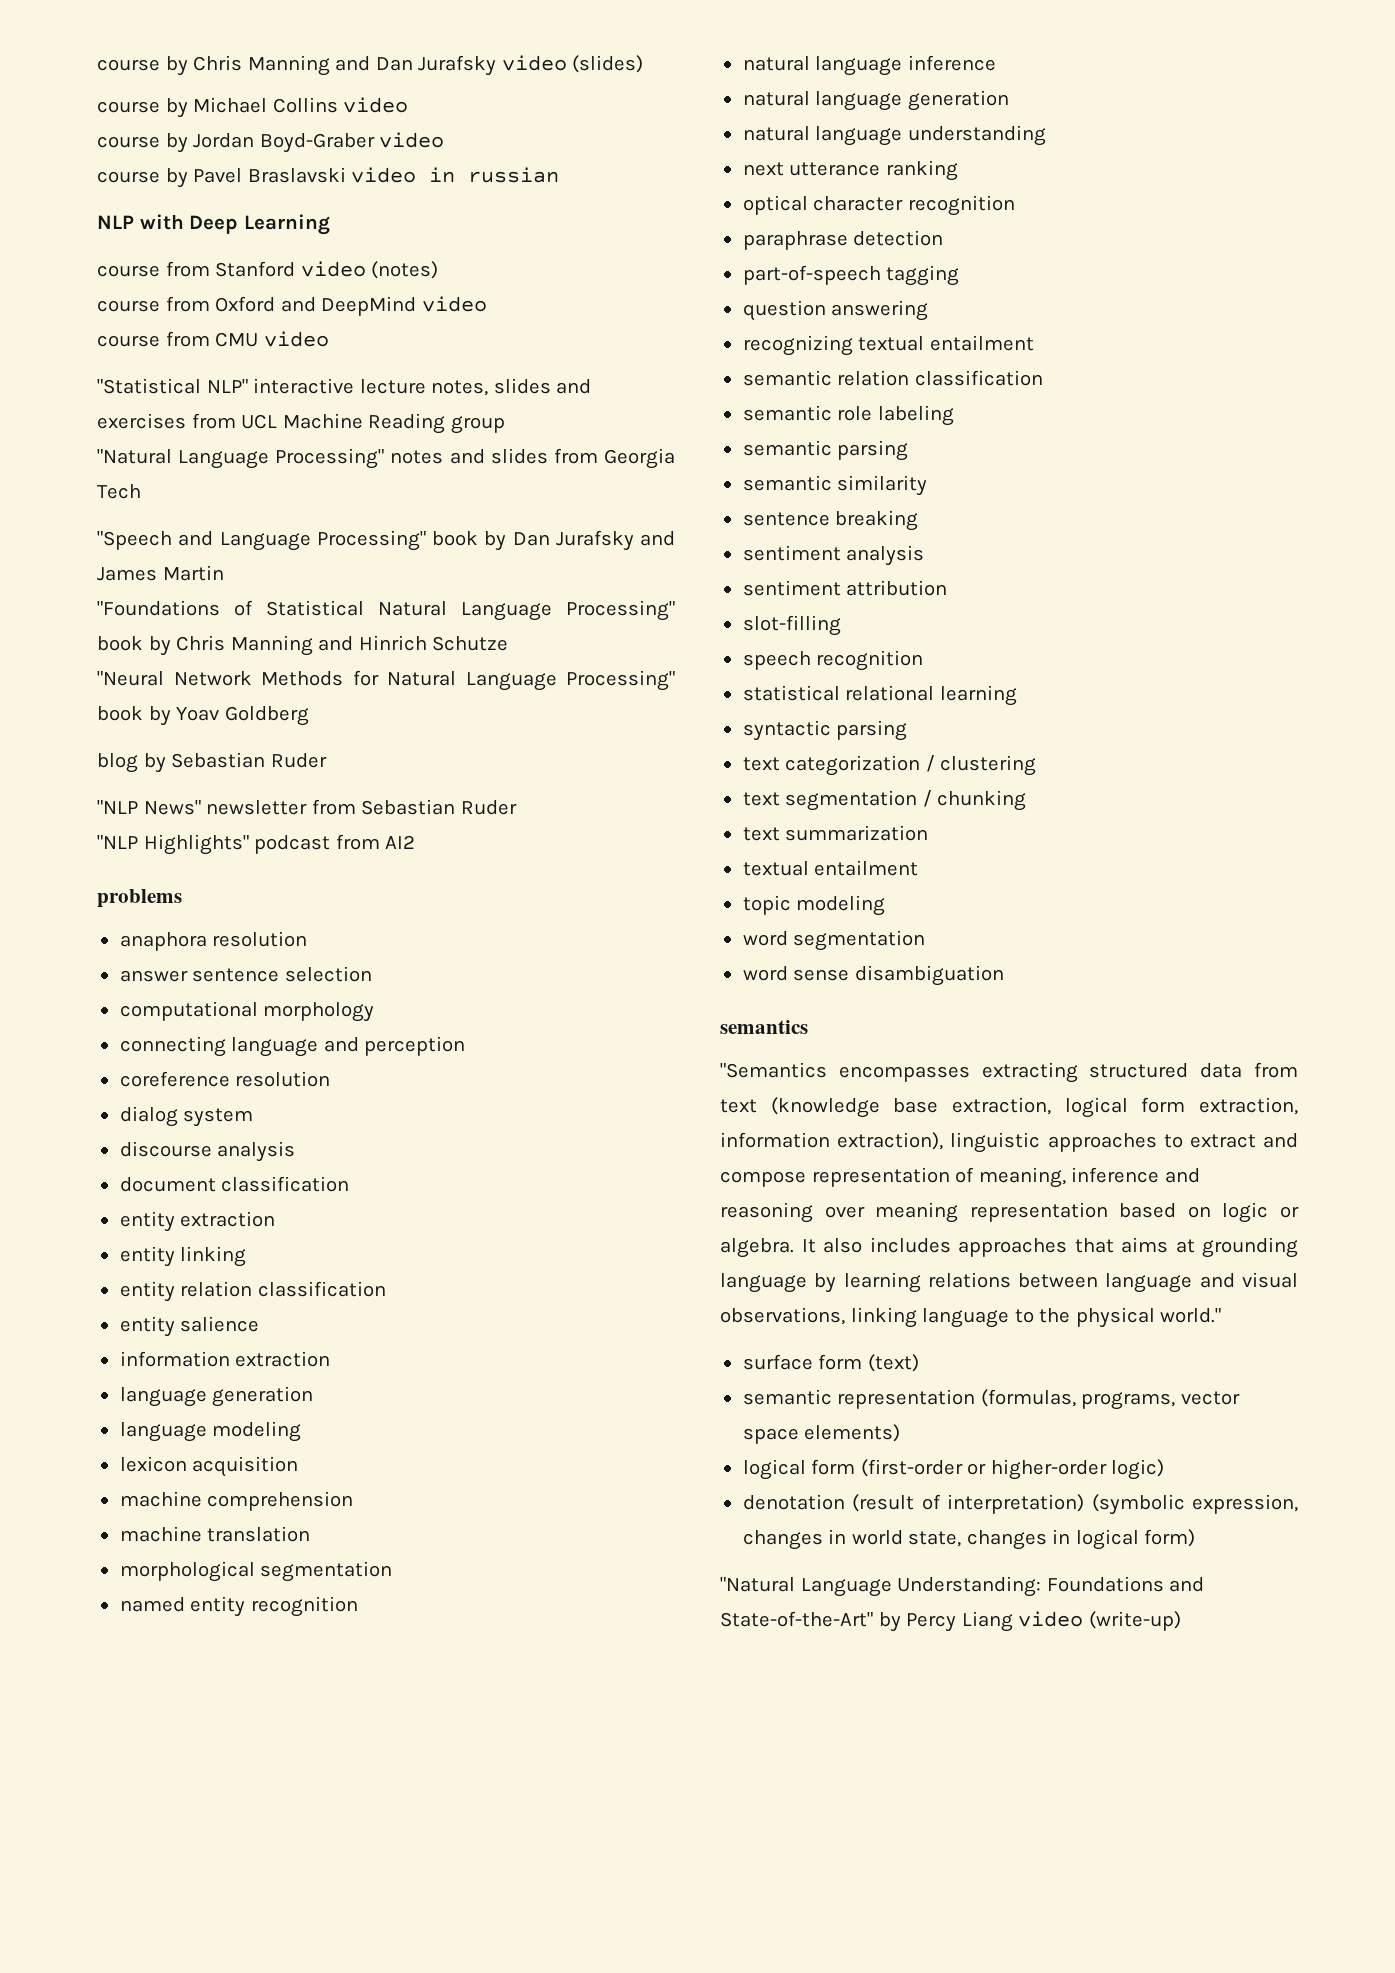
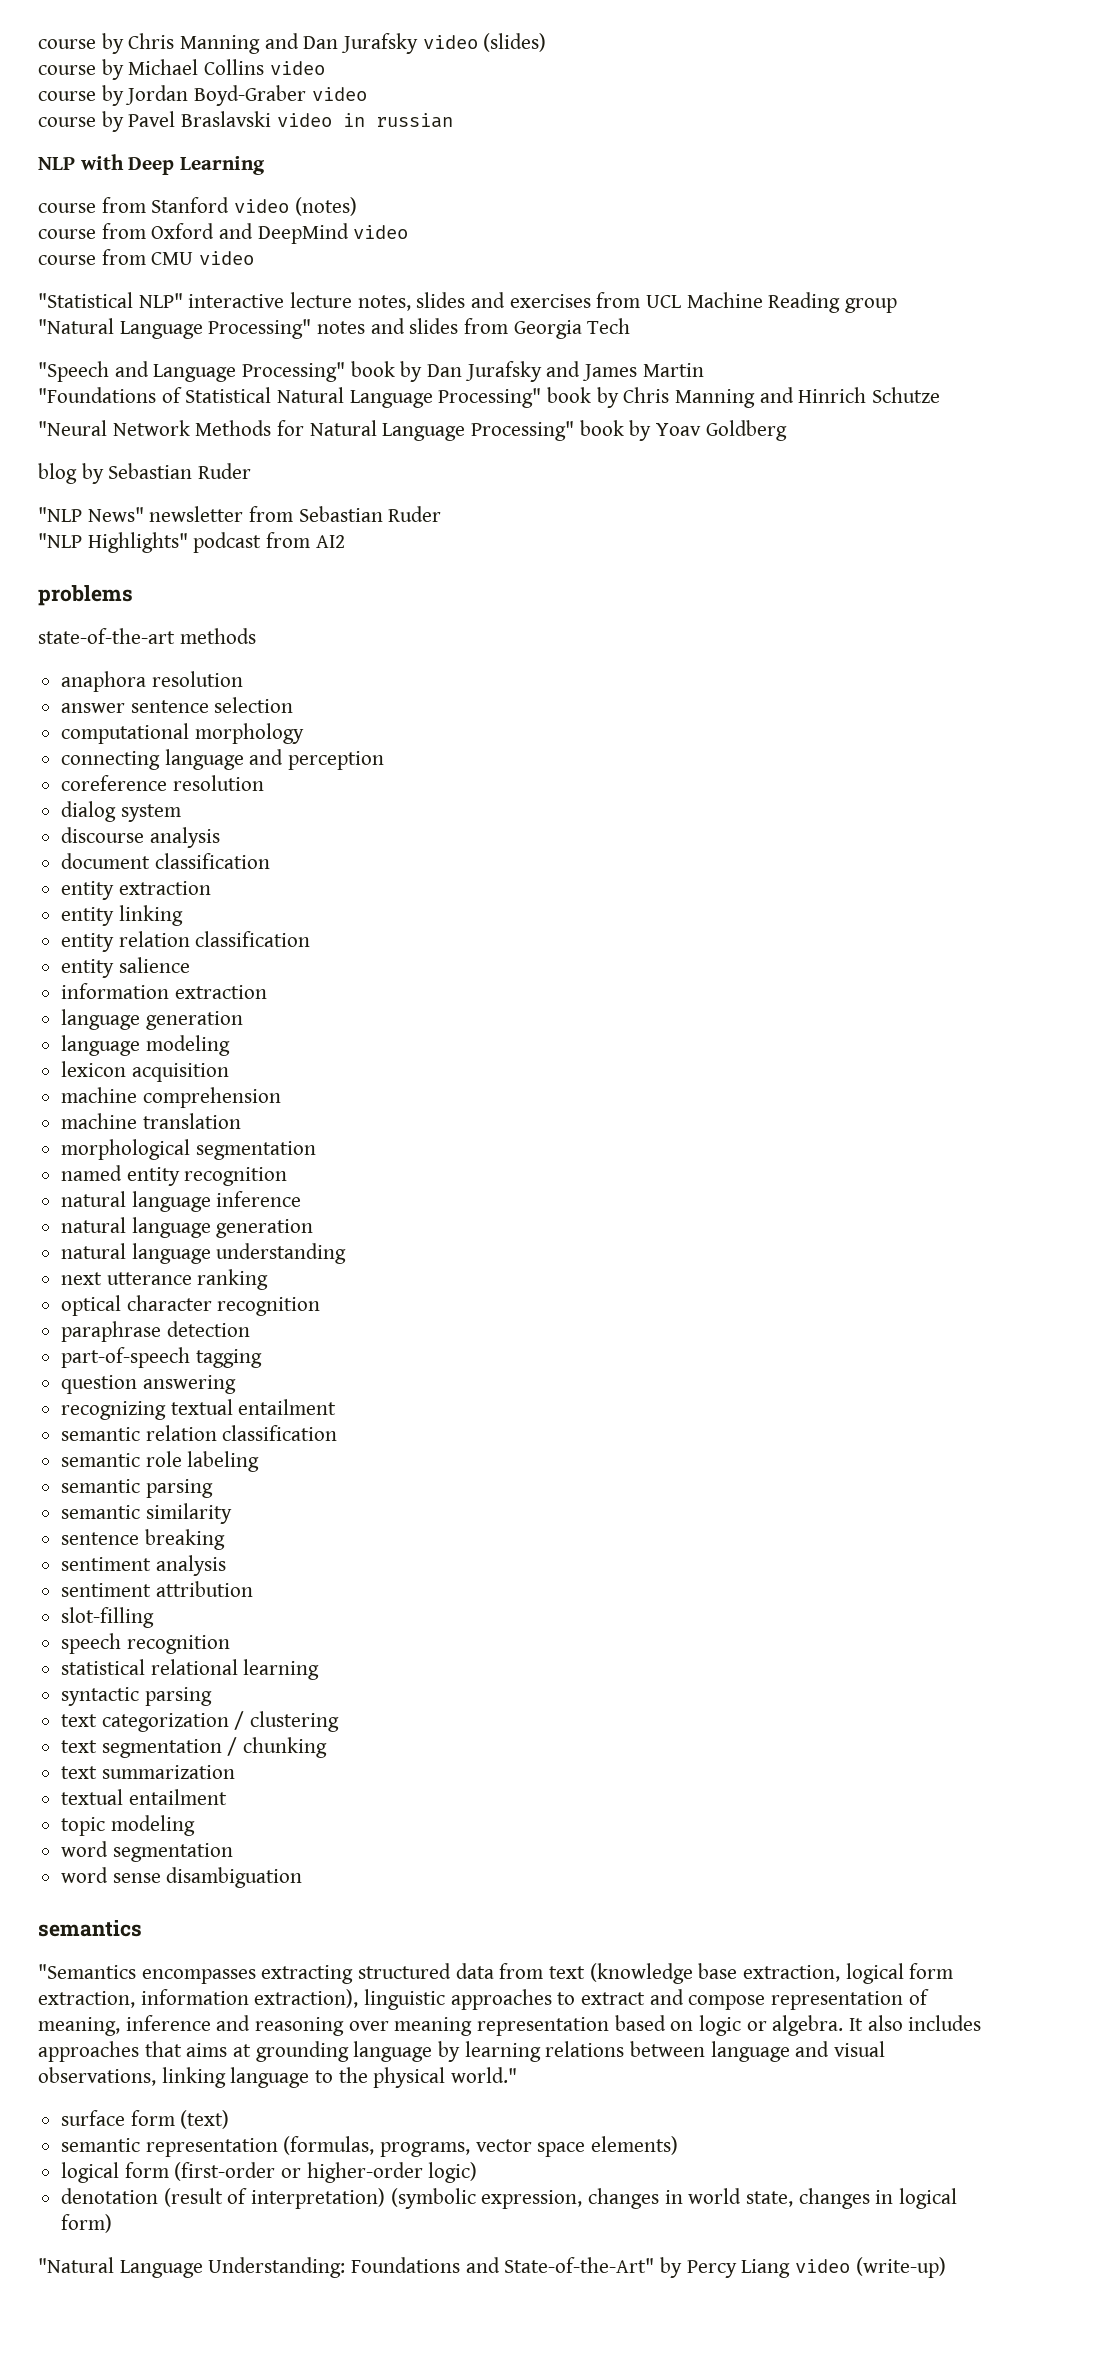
(182, 898) none -> [38,628,256,644] // state-of-the-art methods

